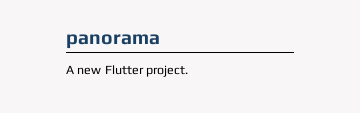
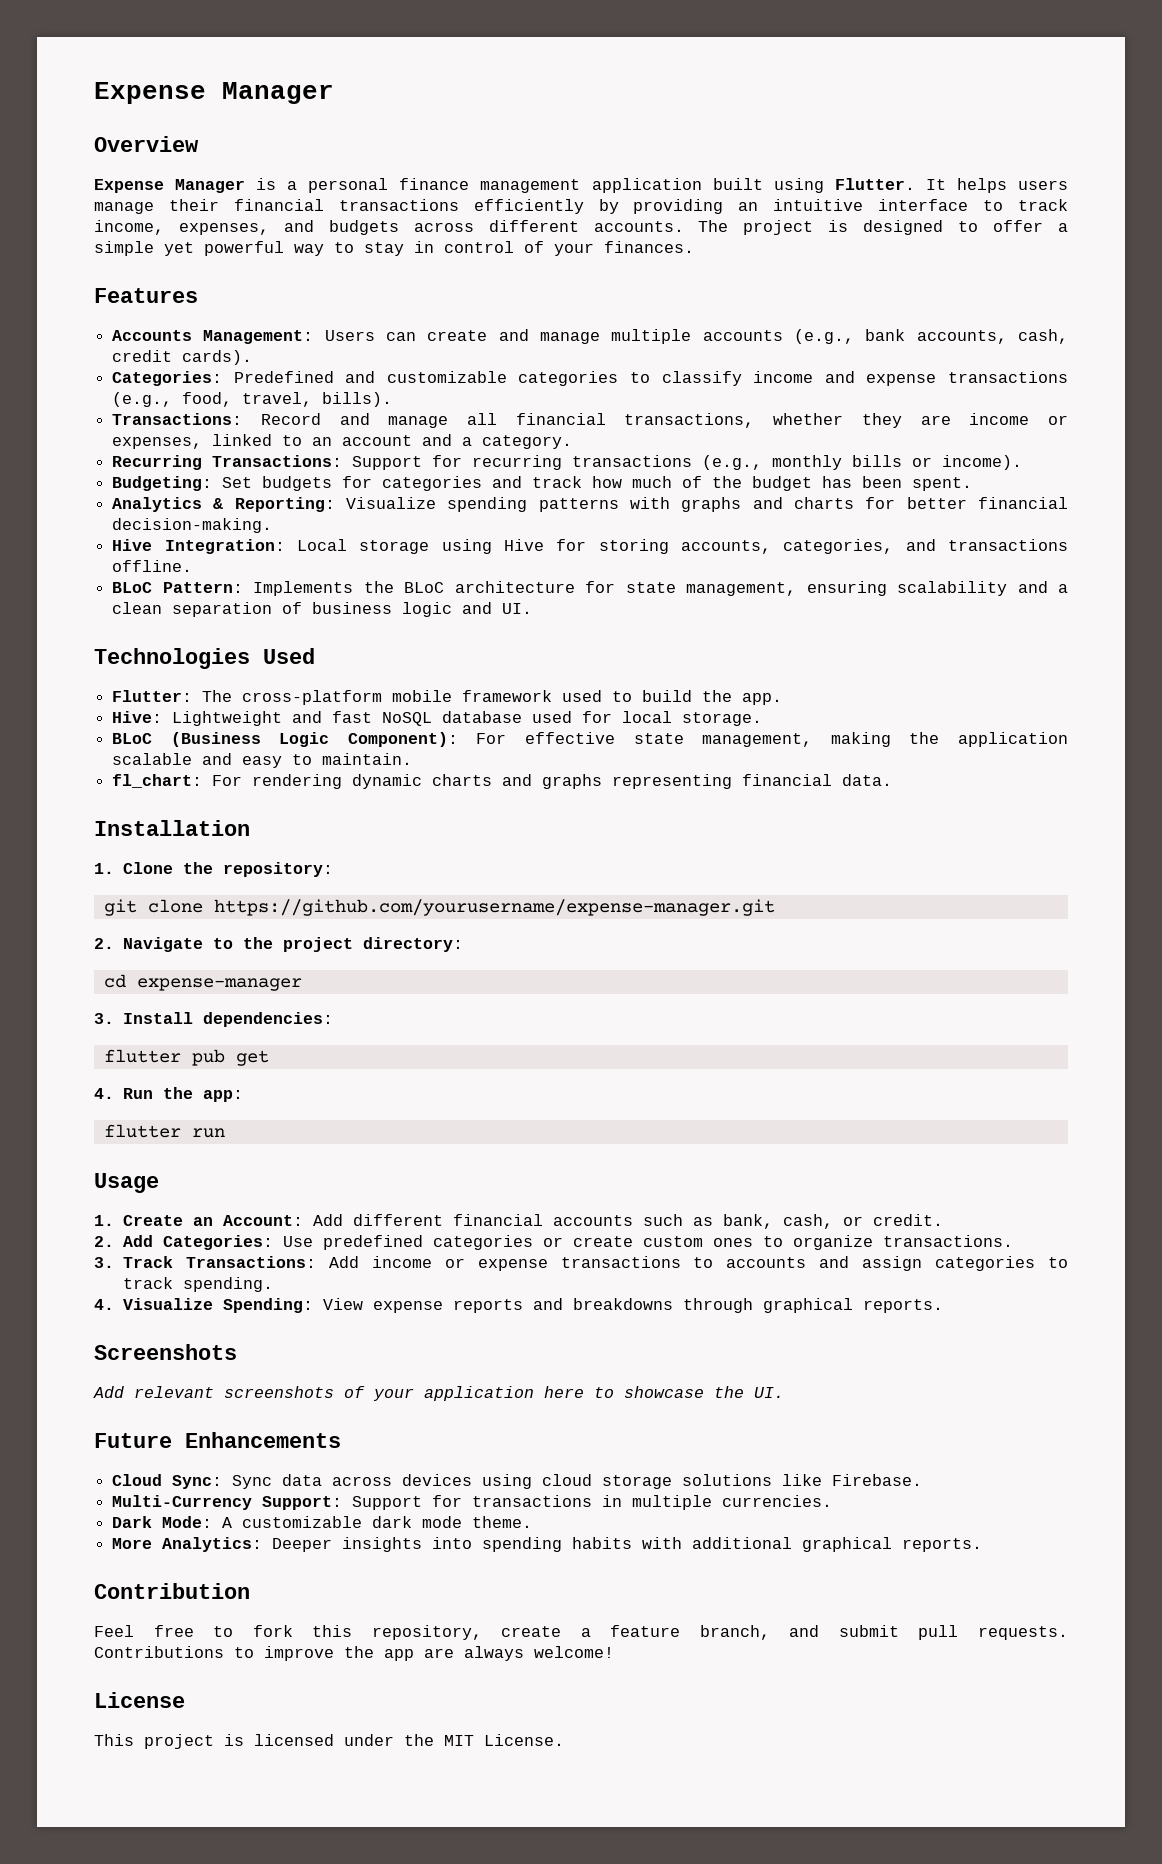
[66,34,160,49] [66,65,189,77] panorama // A new Flutter project. -> [94,82,334,104] [94,136,199,152] [94,178,1068,193] [94,199,1068,214] [94,220,1068,235] [94,241,694,256] [94,288,198,303] [112,329,1068,344] [112,350,253,365] [112,371,1069,386] [112,392,393,407] [112,413,1069,428] [112,434,573,449] [112,455,1023,470] [112,476,973,491] [112,497,1068,512] [112,518,273,533] [112,539,1069,554] [112,560,193,572] [112,581,1068,596] [112,602,533,617] [94,648,315,669] [112,690,783,705] [112,711,763,726] [112,732,1069,747] [112,753,413,768] [112,774,893,789] [94,820,250,836] [94,862,334,877] [103,899,775,916] [94,937,464,952] [103,974,302,991] [94,1012,334,1027] [103,1049,269,1066] [94,1087,244,1102] [103,1124,225,1138] [94,1173,159,1193] [94,1214,944,1229] [94,1235,1014,1250] [94,1256,1069,1271] [123,1277,274,1292] [94,1298,944,1313] [94,1344,237,1360] [93,1386,784,1401] [94,1432,341,1448] [112,1474,923,1489] [112,1495,833,1510] [112,1516,533,1528] [112,1537,983,1552] [94,1583,250,1599] [94,1625,1068,1640] [94,1646,614,1661] [94,1692,185,1708] [94,1734,564,1749] Expense Manager // Overview // Expense Manager is a personal finance management application built using Flutter. It helps users manage their financial transactions efficiently by providing an intuitive interface to track income, expenses, and budgets across different accounts. The project is designed to offer a simple yet powerful way to stay in control of your finances. // Features // Accounts Management: Users can create and manage multiple accounts (e.g., bank accounts, cash, credit cards). // Categories: Predefined and customizable categories to classify income and expense transactions (e.g., food, travel, bills). // Transactions: Record and manage all financial transactions, whether they are income or expenses, linked to an account and a category. // Recurring Transactions: Support for recurring transactions (e.g., monthly bills or income). // Budgeting: Set budgets for categories and track how much of the budget has been spent. // Analytics & Reporting: Visualize spending patterns with graphs and charts for better financial decision-making. // Hive Integration: Local storage using Hive for storing accounts, categories, and transactions offline. // BLoC Pattern: Implements the BLoC architecture for state management, ensuring scalability and a clean separation of business logic and UI. // Technologies Used // Flutter: The cross-platform mobile framework used to build the app. // Hive: Lightweight and fast NoSQL database used for local storage. // BLoC (Business Logic Component): For effective state management, making the application scalable and easy to maintain. // fl_chart: For rendering dynamic charts and graphs representing financial data. // Installation // 1. Clone the repository: // git clone https://github.com/yourusername/expense-manager.git // 2. Navigate to the project directory: // cd expense-manager // 3. Install dependencies: // flutter pub get // 4. Run the app: // flutter run // Usage // 1. Create an Account: Add different financial accounts such as bank, cash, or credit. // 2. Add Categories: Use predefined categories or create custom ones to organize transactions. // 3. Track Transactions: Add income or expense transactions to accounts and assign categories to track spending. // 4. Visualize Spending: View expense reports and breakdowns through graphical reports. // Screenshots // Add relevant screenshots of your application here to showcase the UI. // Future Enhancements // Cloud Sync: Sync data across devices using cloud storage solutions like Firebase. // Multi-Currency Support: Support for transactions in multiple currencies. // Dark Mode: A customizable dark mode theme. // More Analytics: Deeper insights into spending habits with additional graphical reports. // Contribution // Feel free to fork this repository, create a feature branch, and submit pull requests. Contributions to improve the app are always welcome! // License // This project is licensed under the MIT License.

